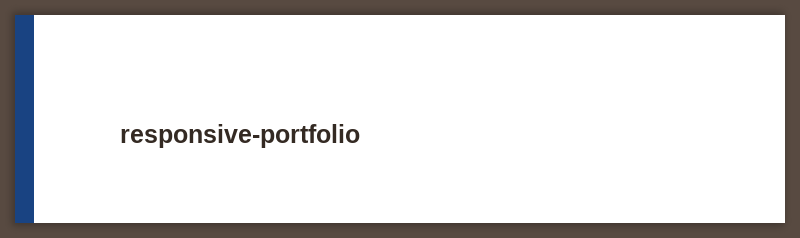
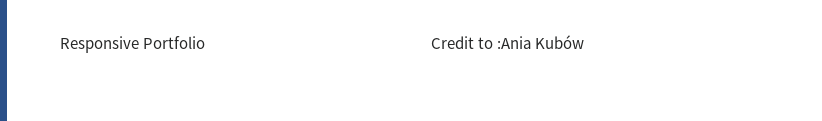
[120,124,360,148] responsive-portfolio -> [60,36,206,53] [431,35,585,49] Responsive Portfolio // Credit to :Ania Kubów

